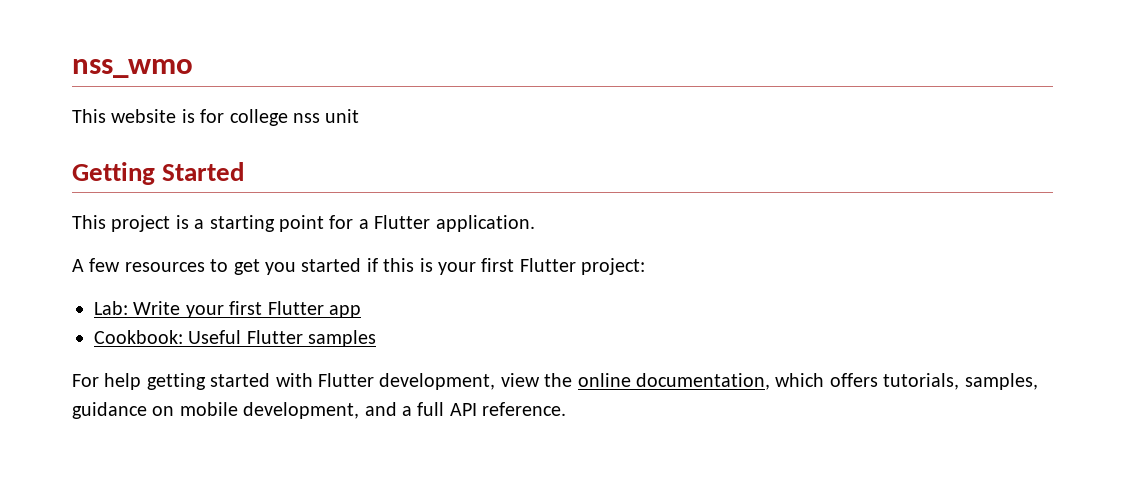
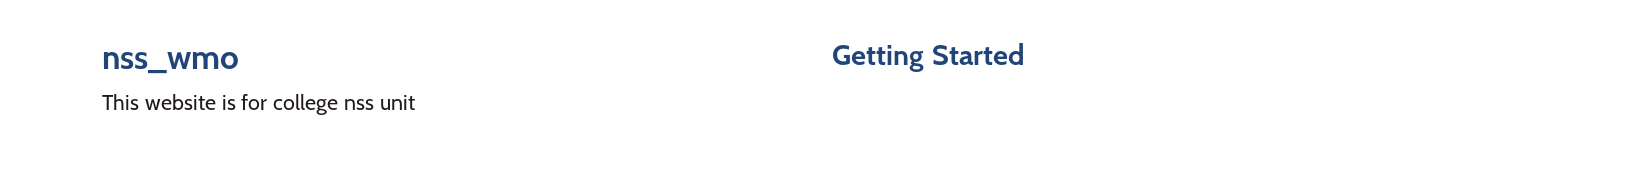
[72,215,535,232] [72,258,646,275] [94,301,361,318] [94,330,377,347] [72,373,1038,390] [72,402,567,419] // This project is a starting point for a Flutter application. // A few resources to get you started if this is your first Flutter project: // Lab: Write your first Flutter app // Cookbook: Useful Flutter samples // For help getting started with Flutter development, view the online documentation, which offers tutorials, samples, guidance on mobile development, and a full API reference. -> (1025, 54) none

